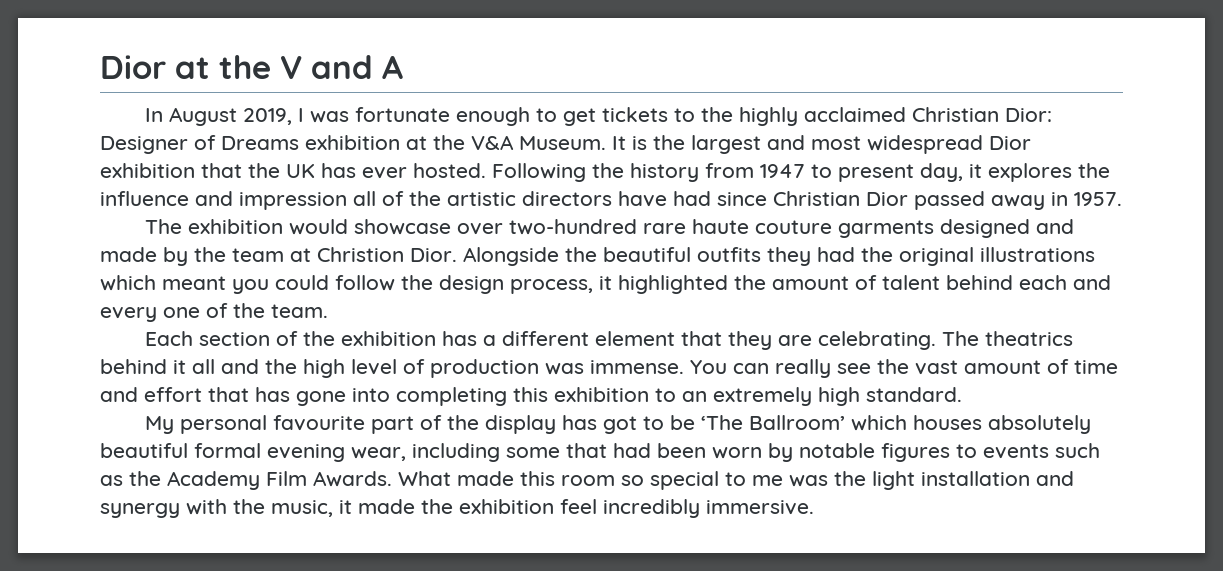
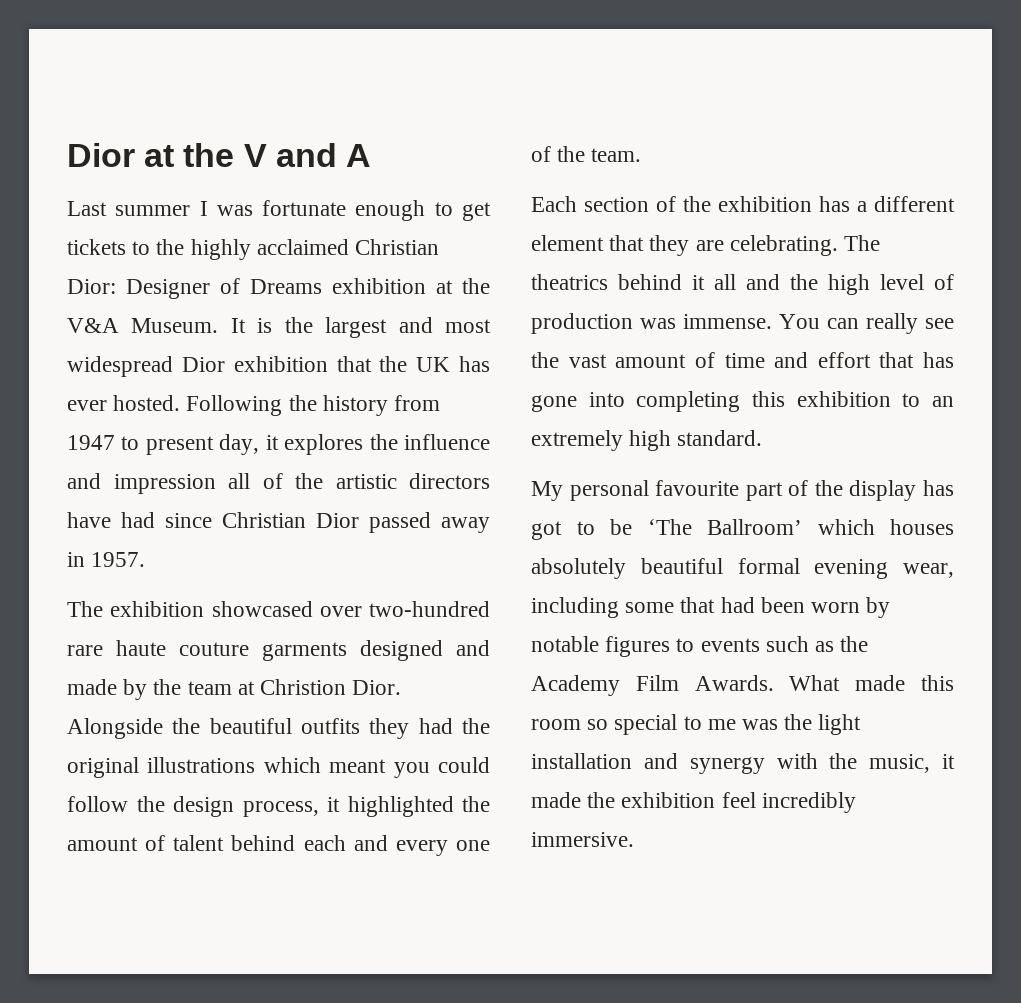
[145,107,293,126] In August 2019, -> [67,201,191,216] Last summer
[289,219,452,235] would showcase -> [211,601,313,617] showcased

